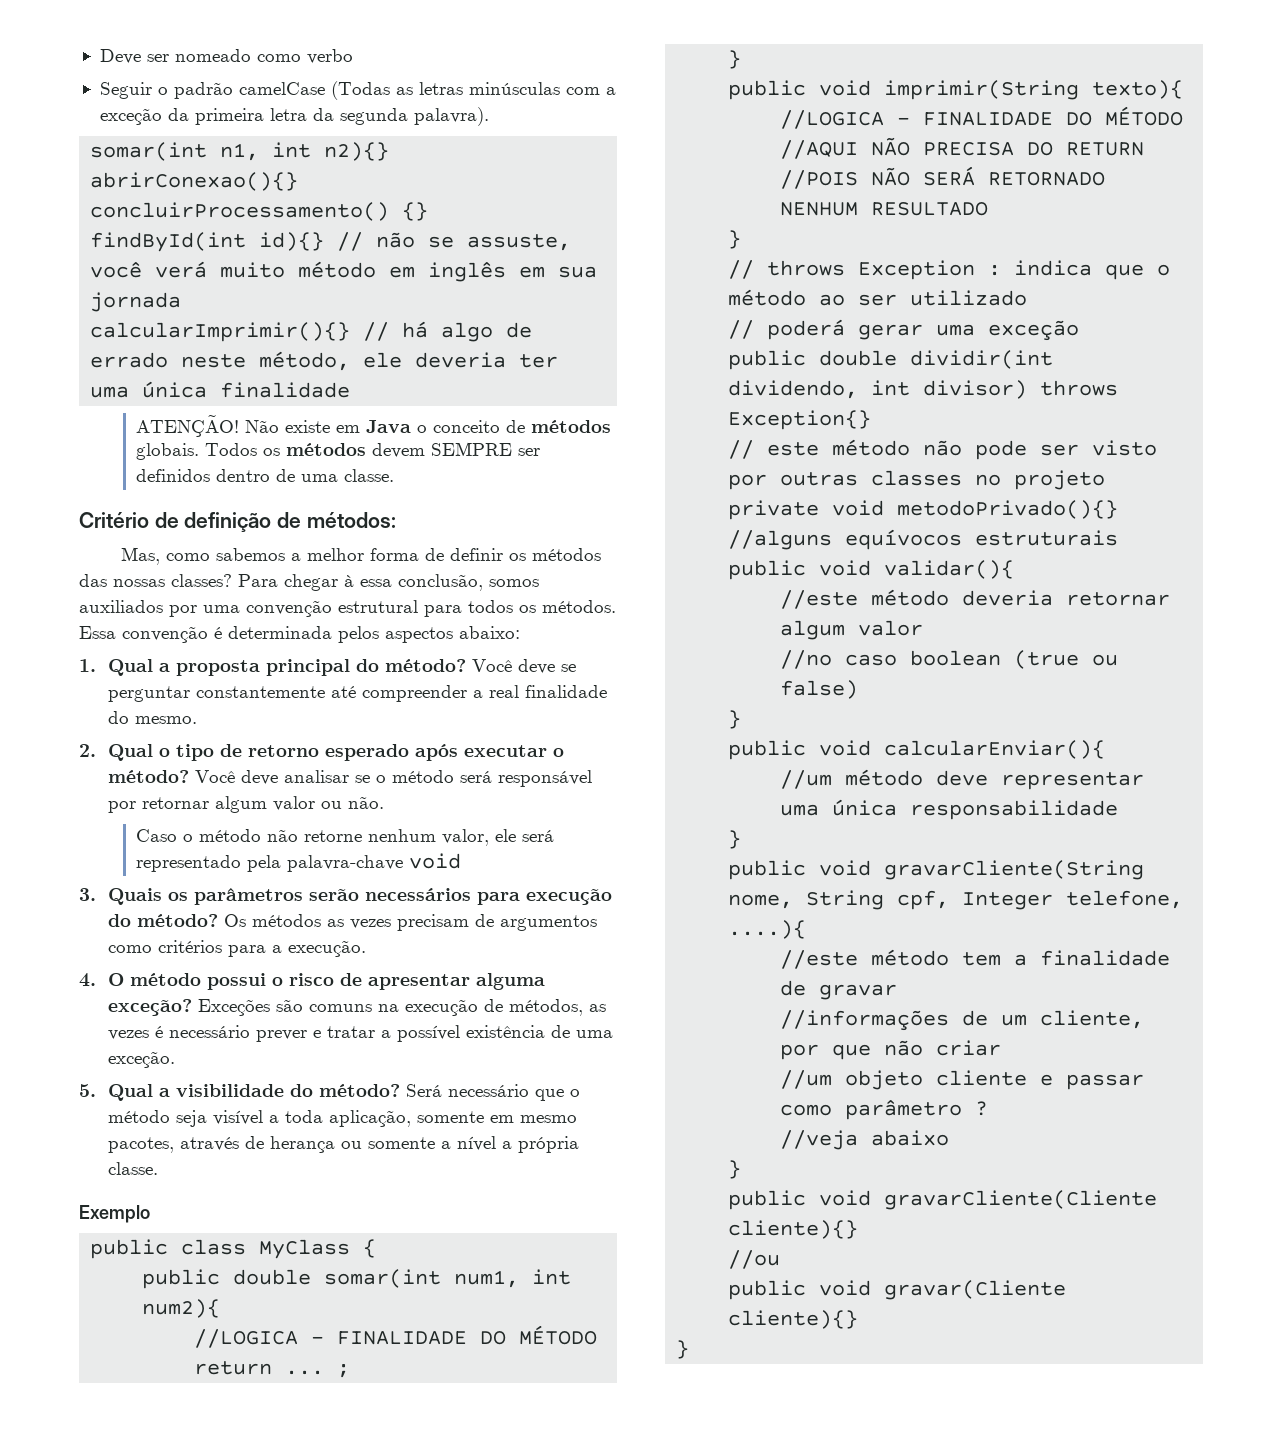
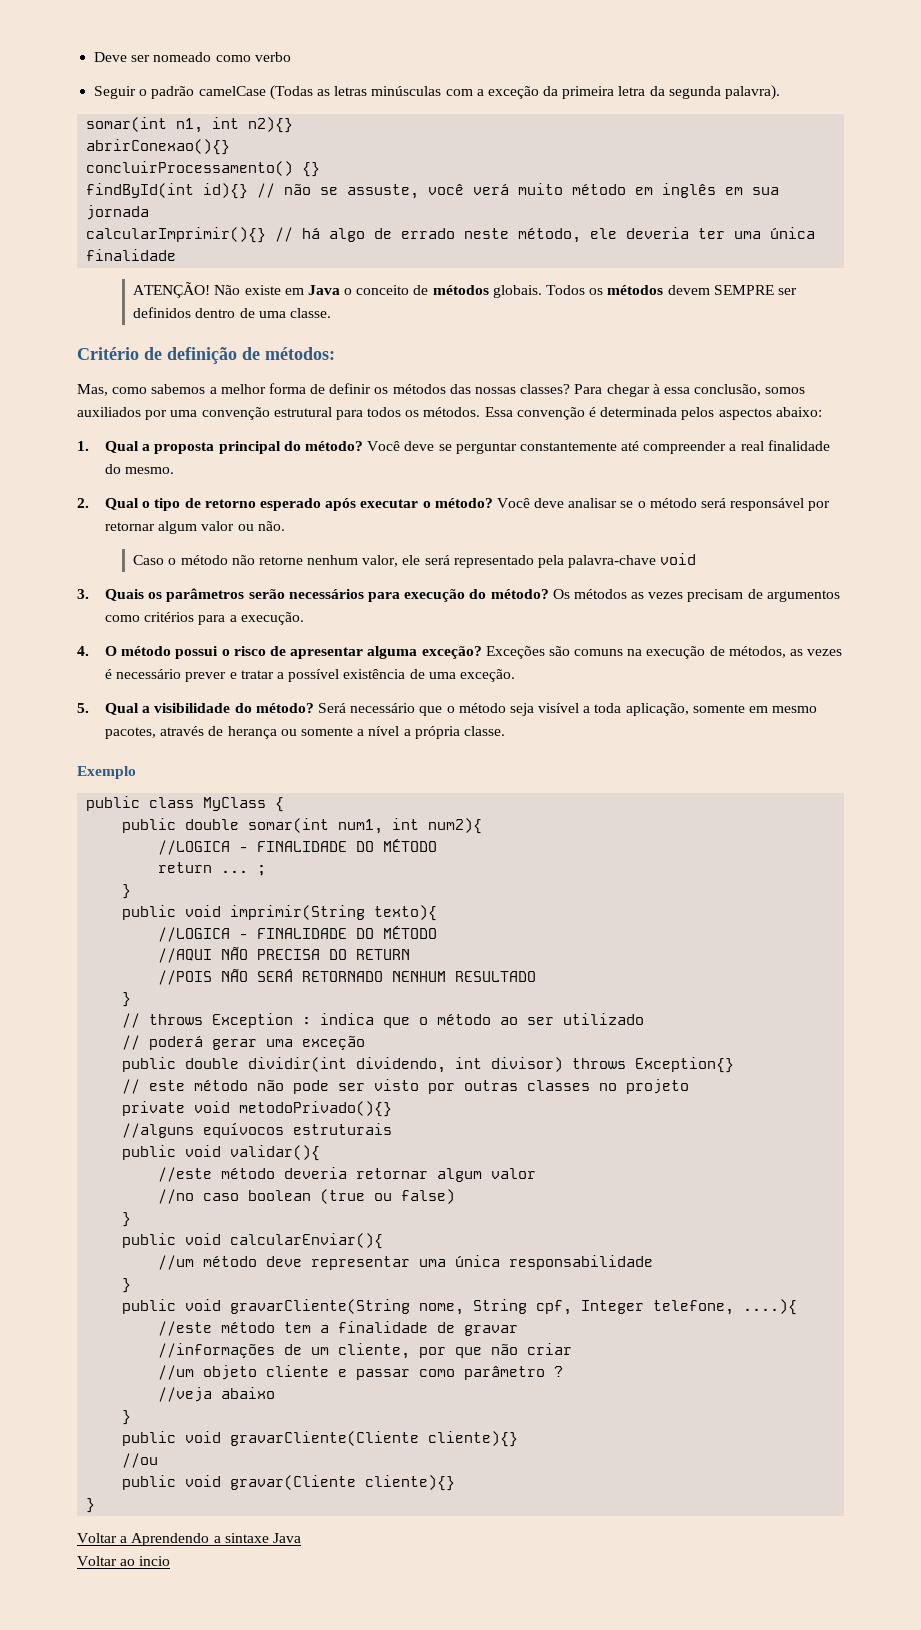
(690, 1349) none -> [77,1533,301,1546] [77,1556,171,1566] // Voltar a Aprendendo a sintaxe Java // Voltar ao incio

